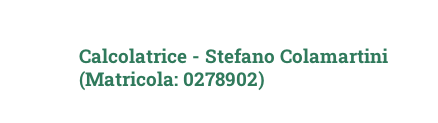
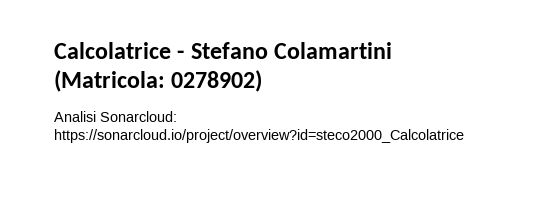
(266, 81) none -> [54,111,177,122] [54,129,464,143] // Analisi Sonarcloud: https://sonarcloud.io/project/overview?id=steco2000_Calcolatrice

